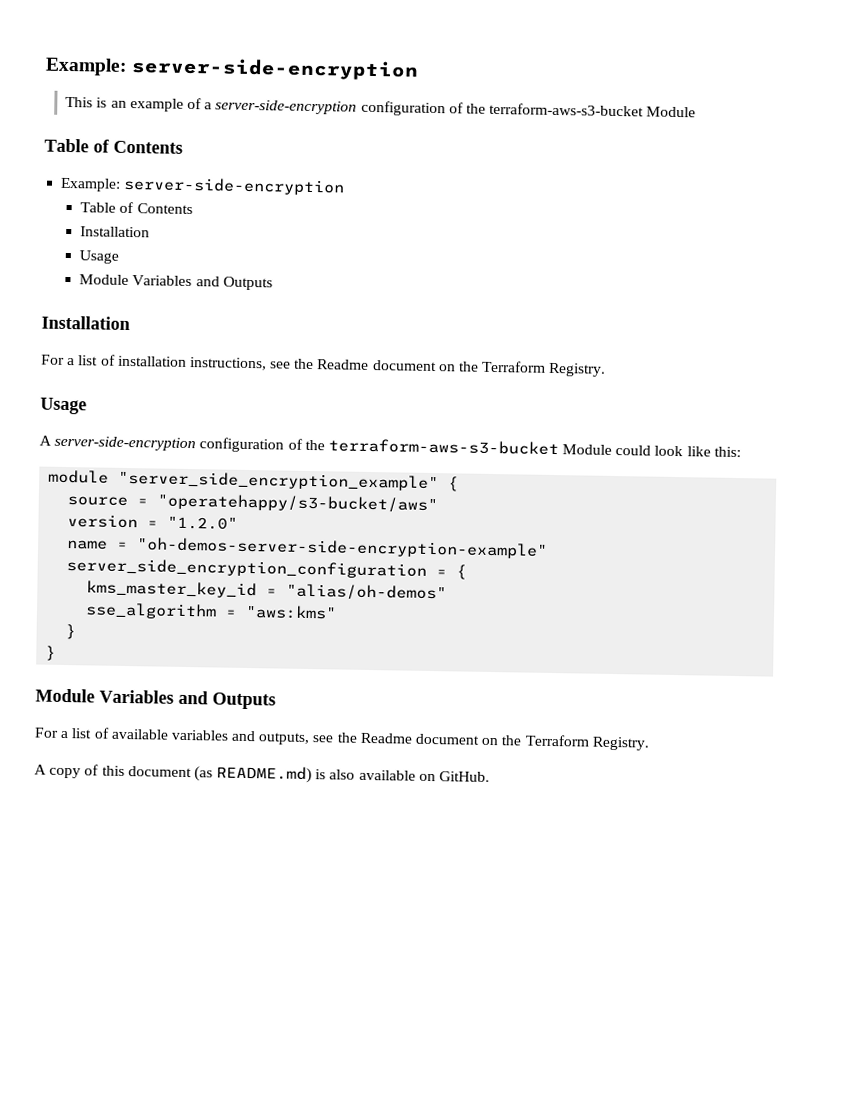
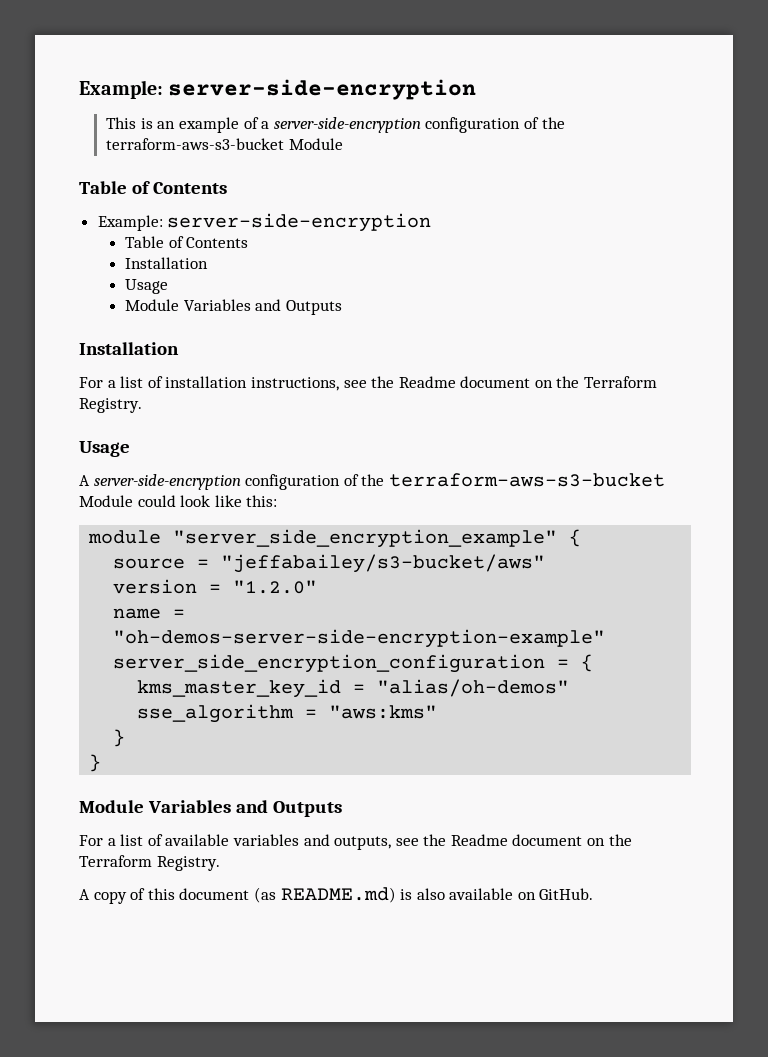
[157,493,439,514] "operatehappy/s3-bucket/aws" -> [221,554,546,573] "jeffabailey/s3-bucket/aws"

